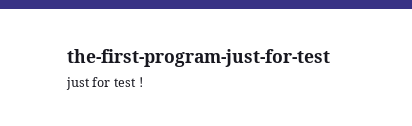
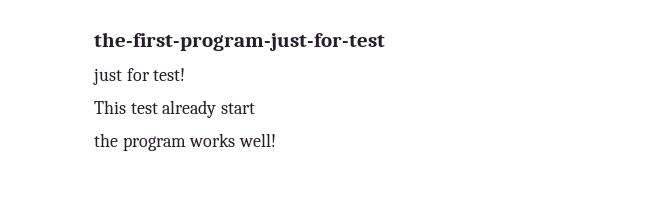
[113,77,148,87] test！ -> [153,68,186,81] [94,100,256,118] [94,133,277,151] test! // This test already start // the program works well!

